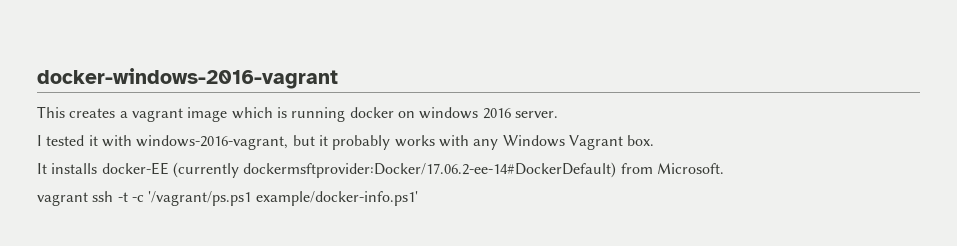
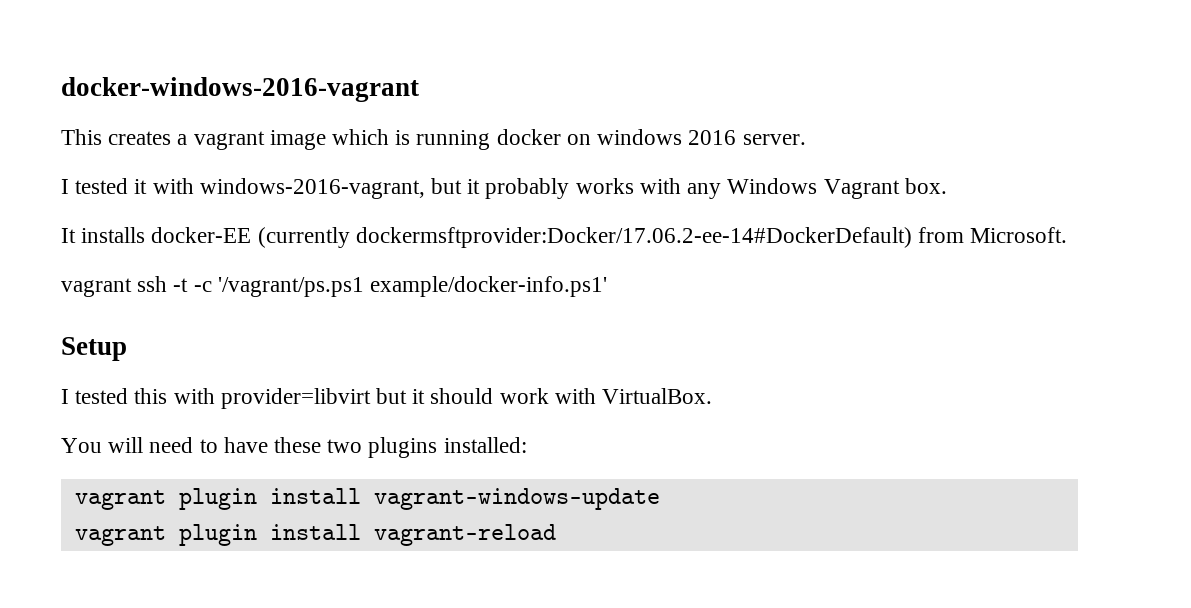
(418, 198) none -> [61,337,127,361] [61,388,713,409] [61,437,527,458] [74,488,660,510] [74,524,556,546] // Setup // I tested this with provider=libvirt but it should work with VirtualBox. // You will need to have these two plugins installed: // vagrant plugin install vagrant-windows-update // vagrant plugin install vagrant-reload

